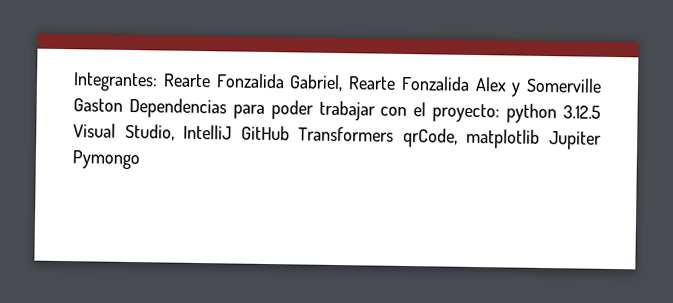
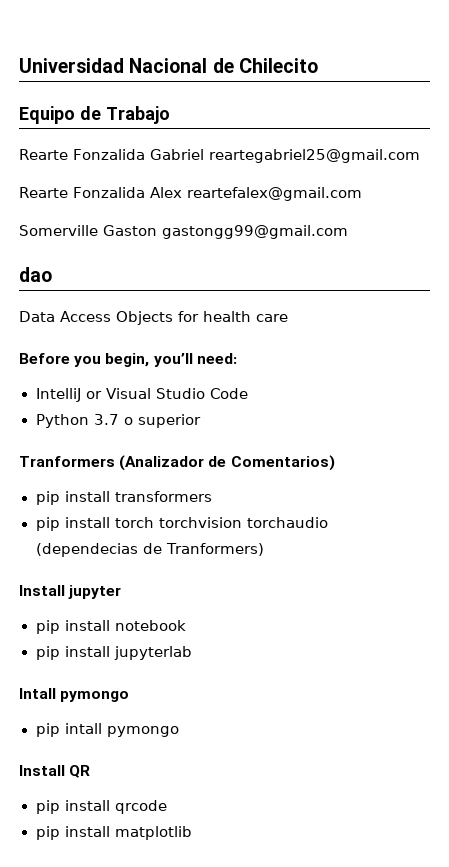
[73,72,344,92] Integrantes: Rearte Fonzalida Gabriel, -> [19,58,318,73] [19,106,170,124] [19,149,420,163] Universidad Nacional de Chilecito // Equipo de Trabajo // Rearte Fonzalida Gabriel reartegabriel25@gmail.com //
[511,82,522,97] y -> [187,187,362,201] reartefalex@gmail.com //
[128,97,602,124] [73,123,602,150] [72,150,140,170] Dependencias para poder trabajar con el proyecto: python 3.12.5 Visual Studio, IntelliJ GitHub Transformers qrCode, matplotlib Jupiter Pymongo -> [162,225,348,239] [19,267,52,282] [19,311,288,325] [19,353,237,367] [35,388,248,402] [35,414,201,428] [19,455,335,471] [35,491,212,505] [35,517,328,531] [35,543,265,557] [19,585,122,599] [35,620,186,634] [35,646,192,660] [19,688,130,702] [35,723,179,737] [19,765,91,778] [35,800,167,814] [35,826,192,840] gastongg99@gmail.com // dao // Data Access Objects for health care // Before you begin, you’ll need: // IntelliJ or Visual Studio Code // Python 3.7 o superior // Tranformers (Analizador de Comentarios) // pip install transformers // pip install torch torchvision torchaudio (dependecias de Tranformers) // Install jupyter // pip install notebook // pip install jupyterlab // Intall pymongo // pip intall pymongo // Install QR // pip install qrcode // pip install matplotlib

